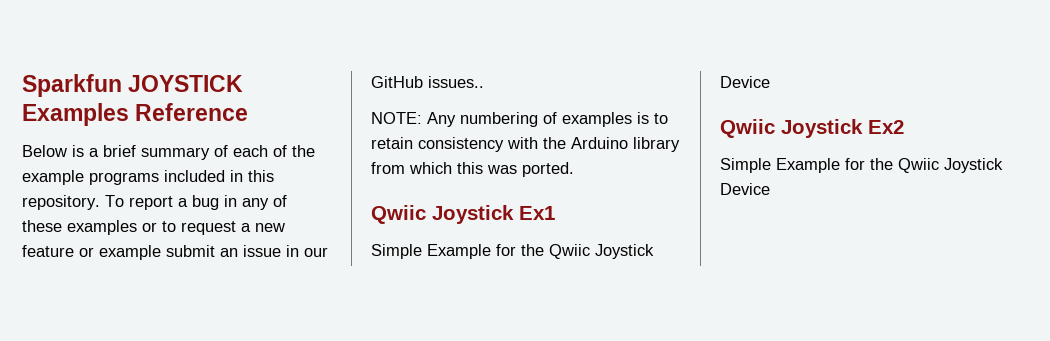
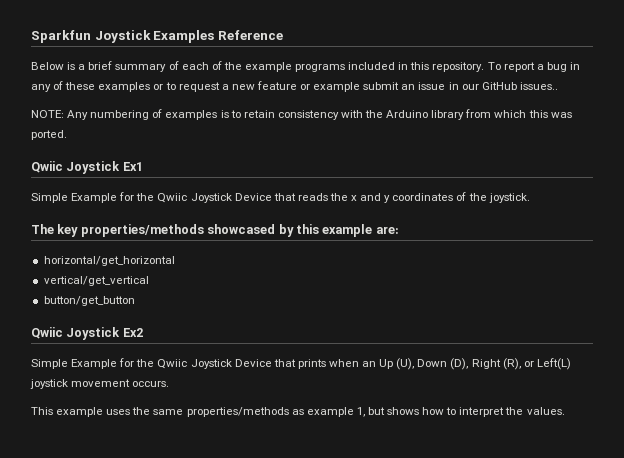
[128,75,244,92] JOYSTICK -> [94,30,151,43] Joystick
(770, 82) none -> [273,192,530,203] [31,224,399,237] [43,256,175,266] [43,276,149,286] [43,296,135,306] that reads the x and y coordinates of the joystick. // The key properties/methods showcased by this example are: // horizontal/get_horizontal // vertical/get_vertical // button/get_button
(770, 189) none -> [273,358,571,370] [30,379,170,389] [31,407,565,417] that prints when an Up (U), Down (D), Right (R), or Left(L) joystick movement occurs. // This example uses the same properties/methods as example 1, but shows how to interpret the values.

